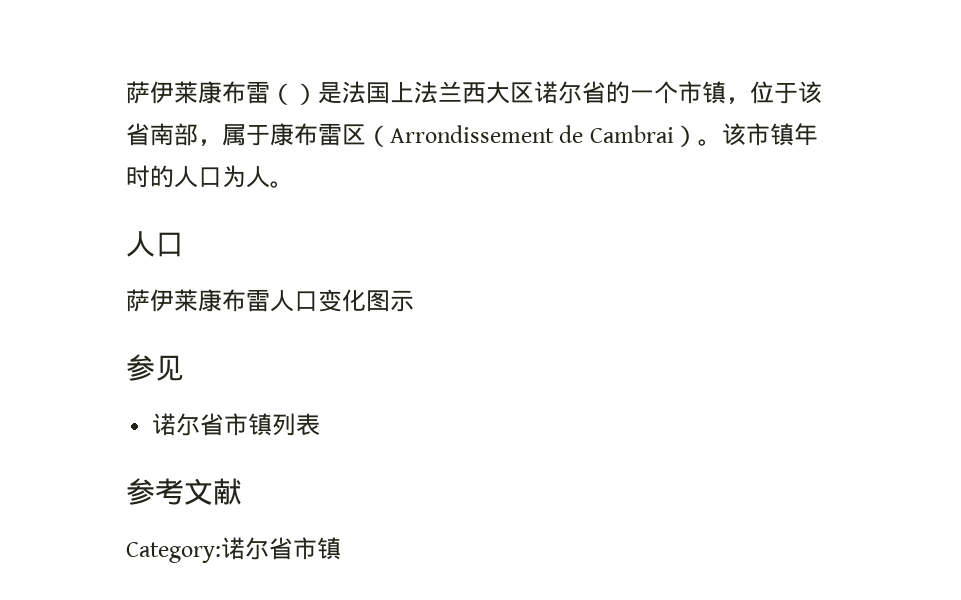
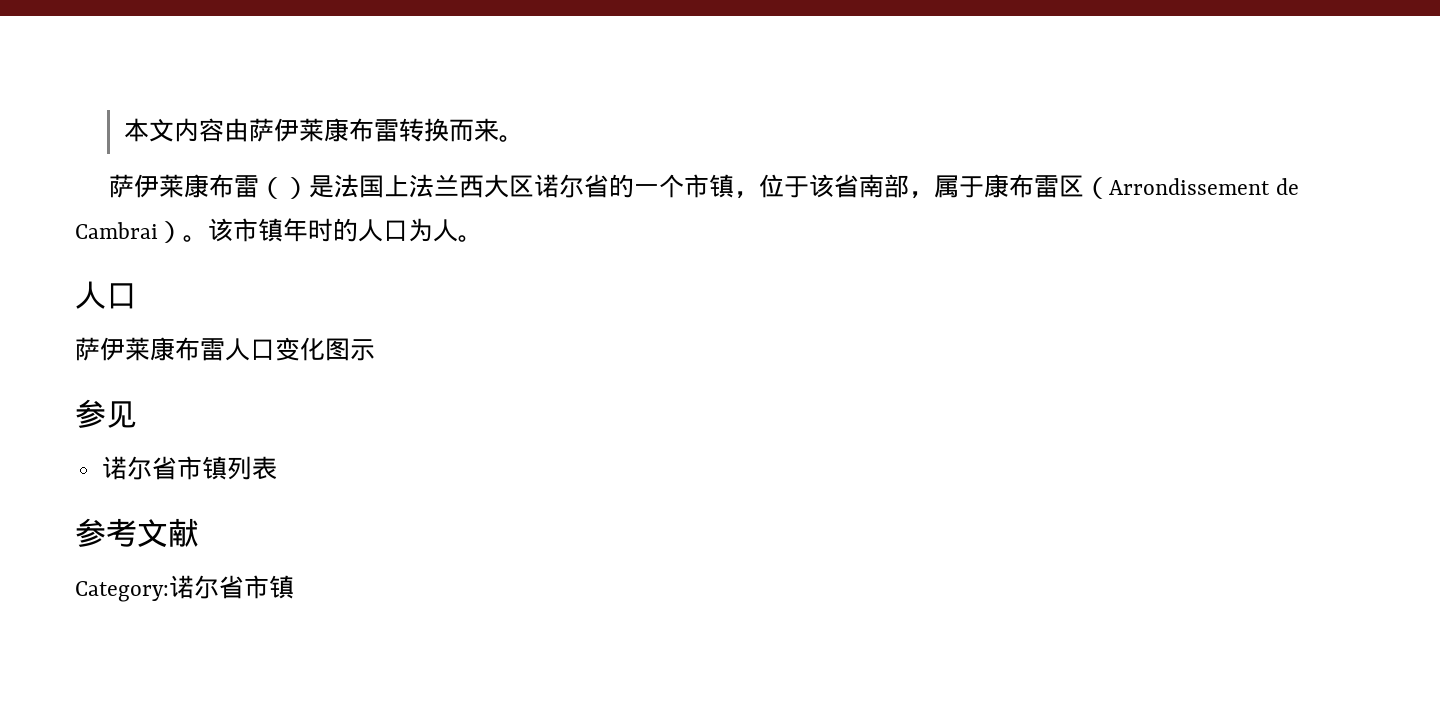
(126, 92) none -> [123,118,524,142] 本文内容由萨伊莱康布雷转换而来。 //

